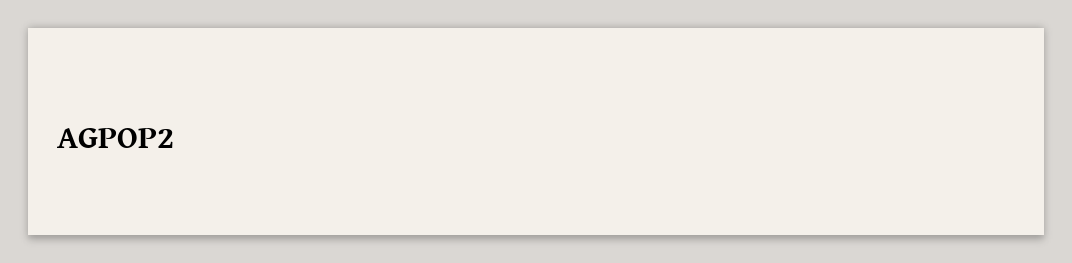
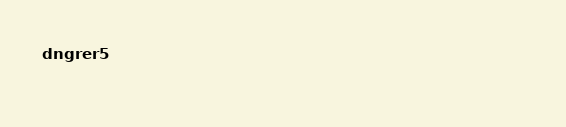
[57,128,174,148] AGPOP2 -> [42,48,109,62] dngrer5

